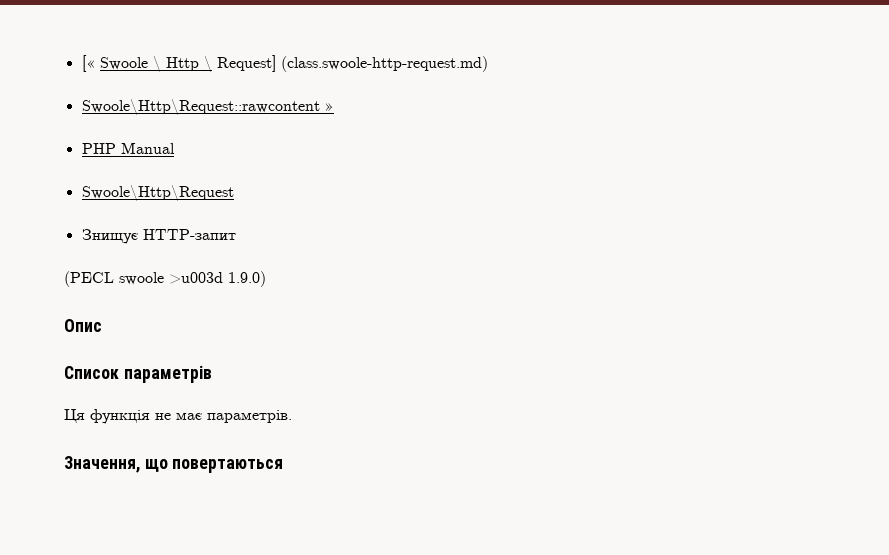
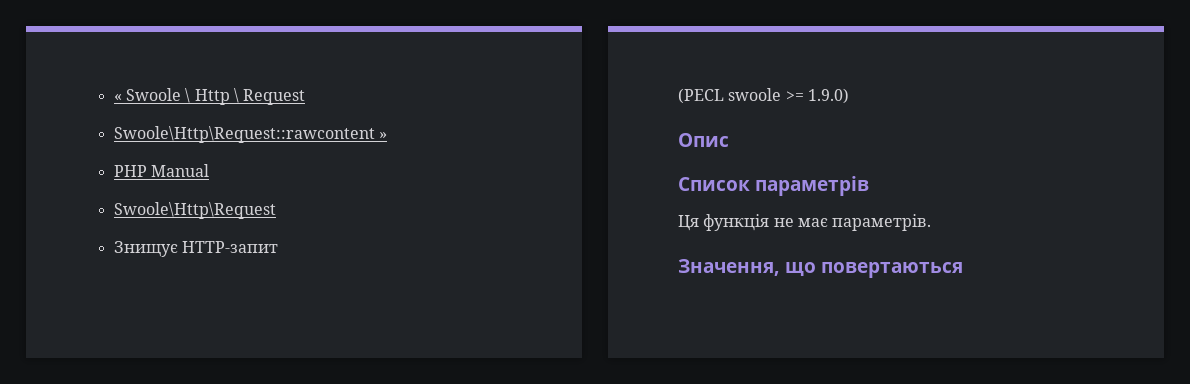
[81,55,95,72] [« -> [113,94,122,101] «
[216,55,488,72] Request] (class.swoole-http-request.md) -> [243,89,306,105] Request
[169,272,223,284] >u003d -> [785,91,804,101] >=

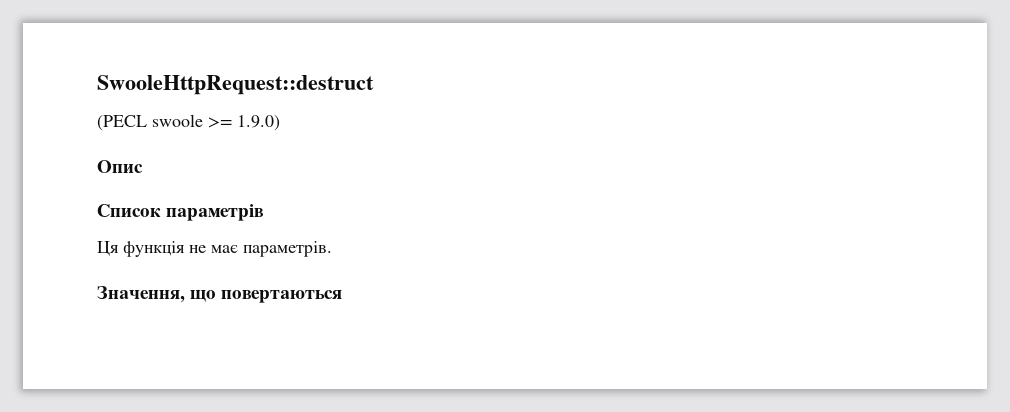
[113,88,306,105] [113,126,387,143] [113,164,209,177] [113,202,276,219] [113,241,278,257] « Swoole \ Http \ Request // Swoole\Http\Request::rawcontent » // PHP Manual // Swoole\Http\Request // Знищує HTTP-запит -> [97,75,374,95] SwooleHttpRequest::destruct

